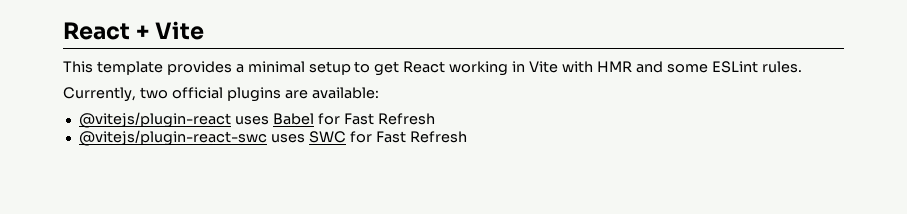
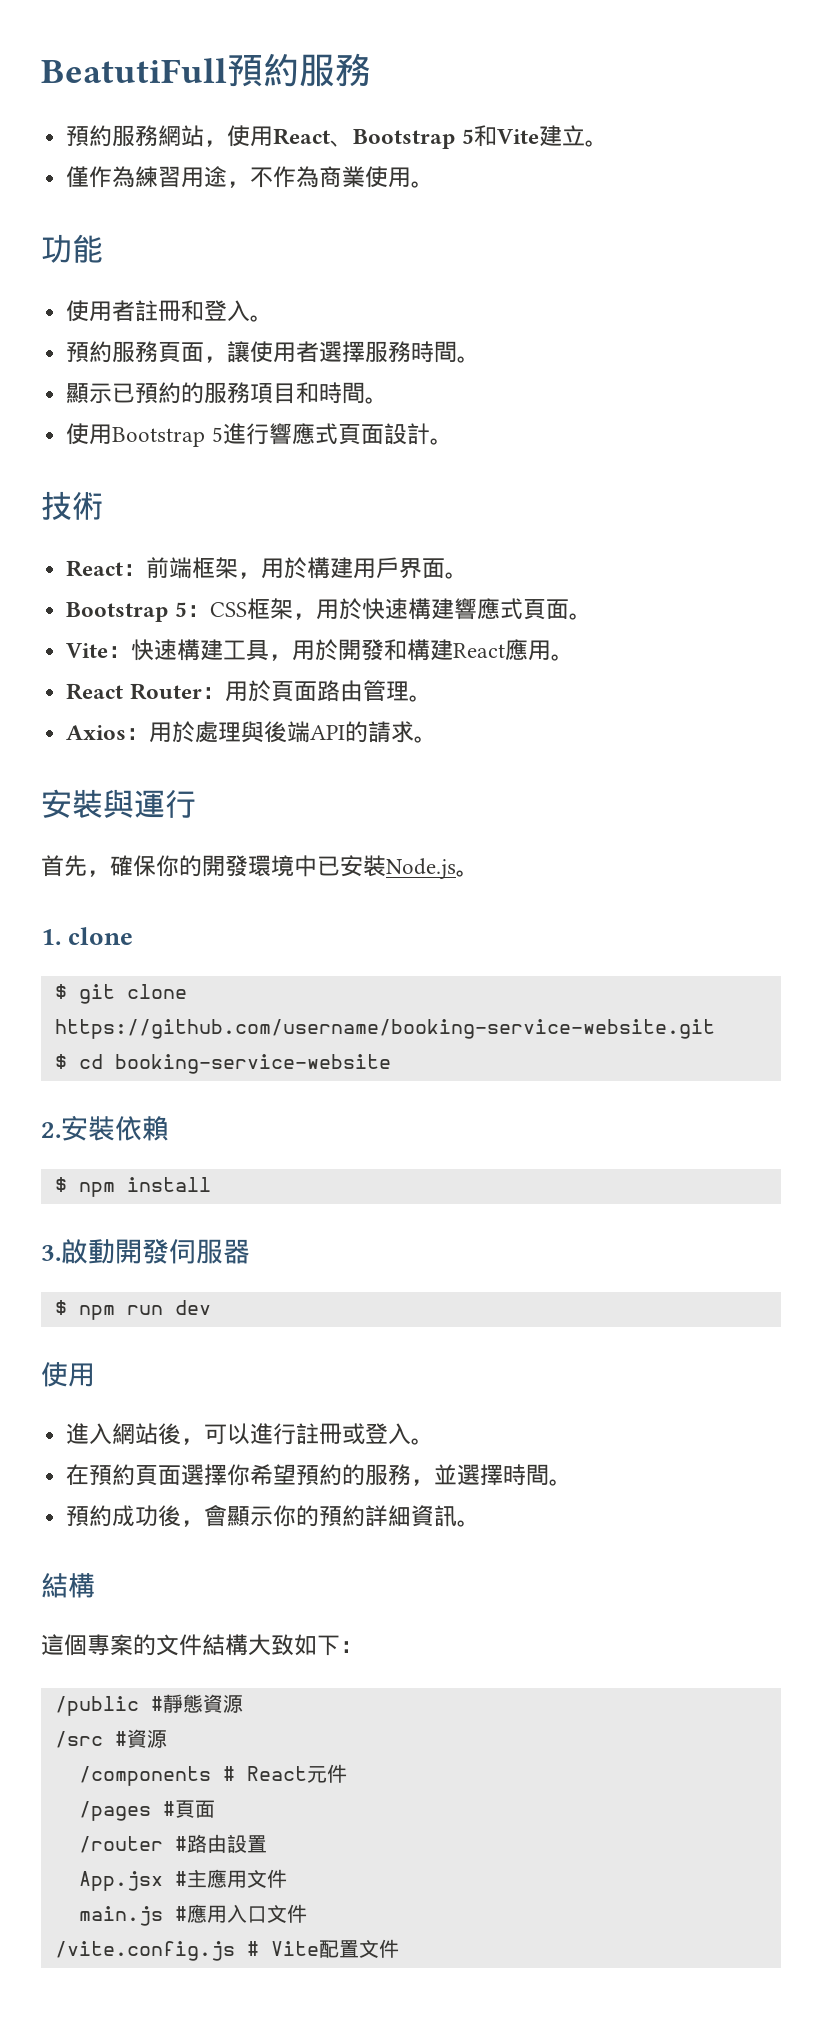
[63,21,205,40] [63,61,802,76] [63,87,379,102] [78,112,435,128] [78,130,467,146] React + Vite // This template provides a minimal setup to get React working in Vite with HMR and some ESLint rules. // Currently, two official plugins are available: // @vitejs/plugin-react uses Babel for Fast Refresh // @vitejs/plugin-react-swc uses SWC for Fast Refresh -> [41,53,371,87] [66,125,608,149] [66,166,435,188] [41,234,103,263] [66,300,274,322] [66,341,481,363] [66,382,389,404] [66,423,453,447] [41,491,103,520] [66,557,469,579] [66,598,592,622] [66,639,575,661] [66,680,432,702] [66,721,438,743] [41,789,196,818] [41,855,479,880] [41,927,134,945] [54,984,187,1004] [54,1019,715,1039] [54,1054,391,1074] [41,1115,169,1141] [54,1177,211,1197] [41,1239,250,1264] [54,1300,211,1320] [41,1362,95,1387] [66,1423,435,1445] [66,1464,573,1486] [66,1505,481,1527] [41,1573,95,1598] [41,1634,363,1656] [54,1694,243,1716] [54,1729,167,1748] [78,1764,347,1786] [78,1800,215,1821] [78,1834,267,1853] [78,1869,287,1891] [78,1904,307,1926] [54,1939,399,1961] BeatutiFull預約服務 // 預約服務網站，使用React、Bootstrap 5和Vite建立。 // 僅作為練習用途，不作為商業使用。 // 功能 // 使用者註冊和登入。 // 預約服務頁面，讓使用者選擇服務時間。 // 顯示已預約的服務項目和時間。 // 使用Bootstrap 5進行響應式頁面設計。 // 技術 // React：前端框架，用於構建用戶界面。 // Bootstrap 5：CSS框架，用於快速構建響應式頁面。 // Vite：快速構建工具，用於開發和構建React應用。 // React Router：用於頁面路由管理。 // Axios：用於處理與後端API的請求。 // 安裝與運行 // 首先，確保你的開發環境中已安裝Node.js。 // 1. clone // $ git clone https://github.com/username/booking-service-website.git // $ cd booking-service-website // 2.安裝依賴 // $ npm install // 3.啟動開發伺服器 // $ npm run dev // 使用 // 進入網站後，可以進行註冊或登入。 // 在預約頁面選擇你希望預約的服務，並選擇時間。 // 預約成功後，會顯示你的預約詳細資訊。 // 結構 // 這個專案的文件結構大致如下： // /public #靜態資源 // /src #資源 // /components # React元件 // /pages #頁面 // /router #路由設置 // App.jsx #主應用文件 // main.js #應用入口文件 // /vite.config.js # Vite配置文件

